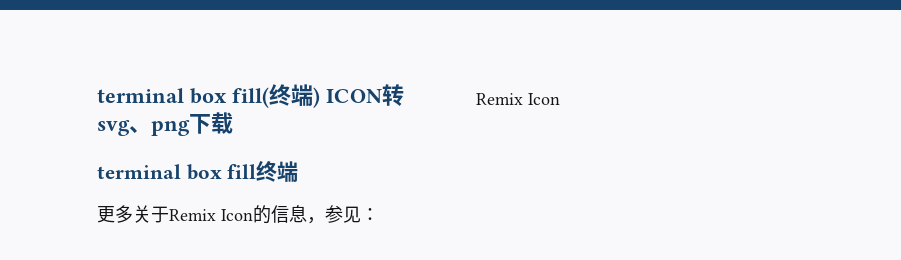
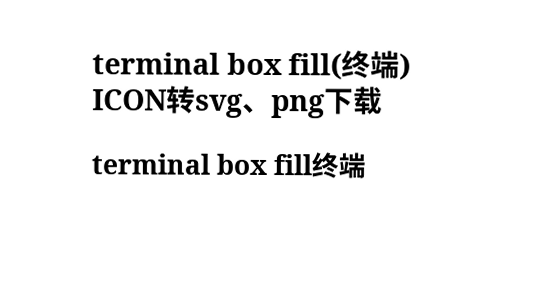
[97,205,379,224] [476,93,560,105] // 更多关于Remix Icon的信息，参见：Remix Icon -> (367, 165) none

